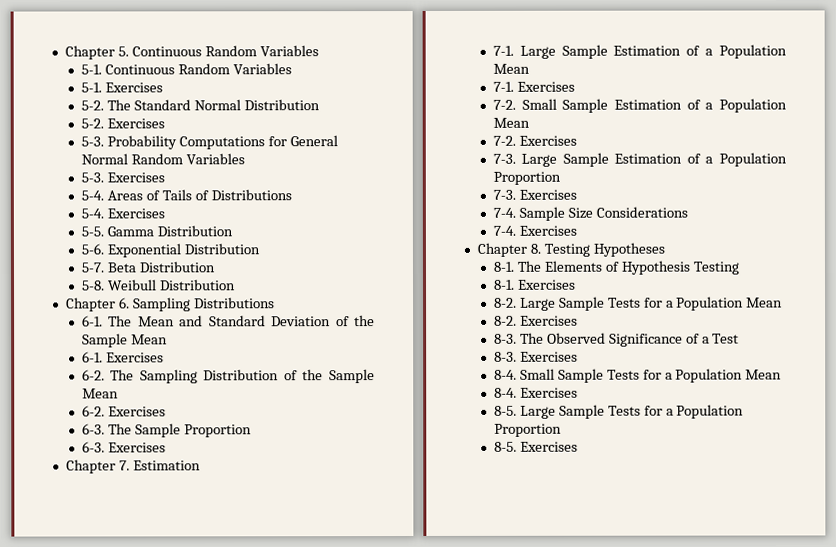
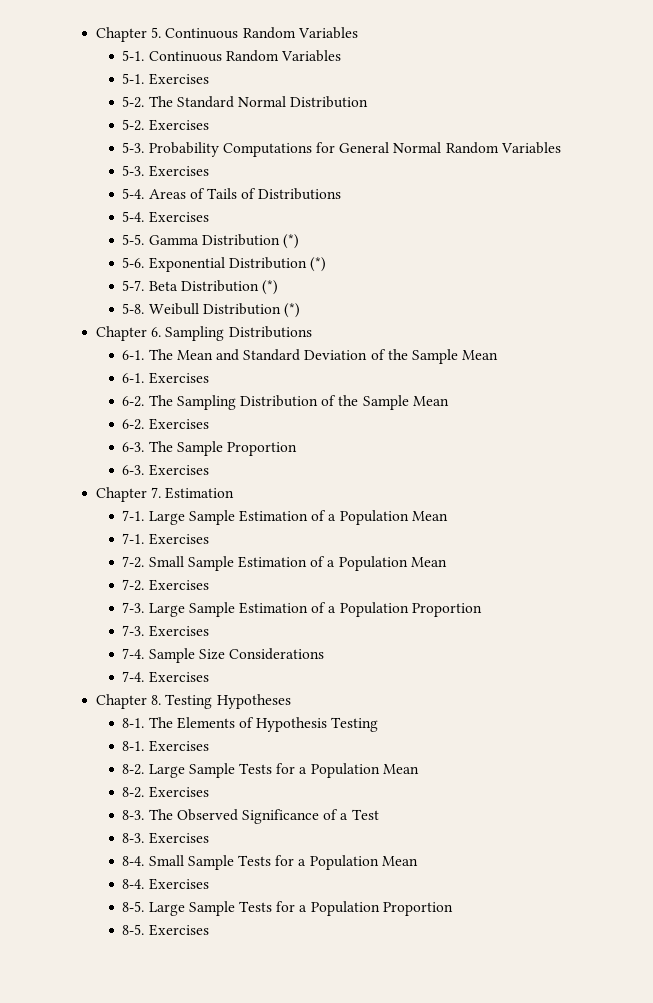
(233, 231) none -> [283,234,300,249] (*)
(260, 249) none -> [310,257,327,272] (*)
(215, 267) none -> [262,280,279,295] (*)
(236, 285) none -> [284,303,301,318] (*)

